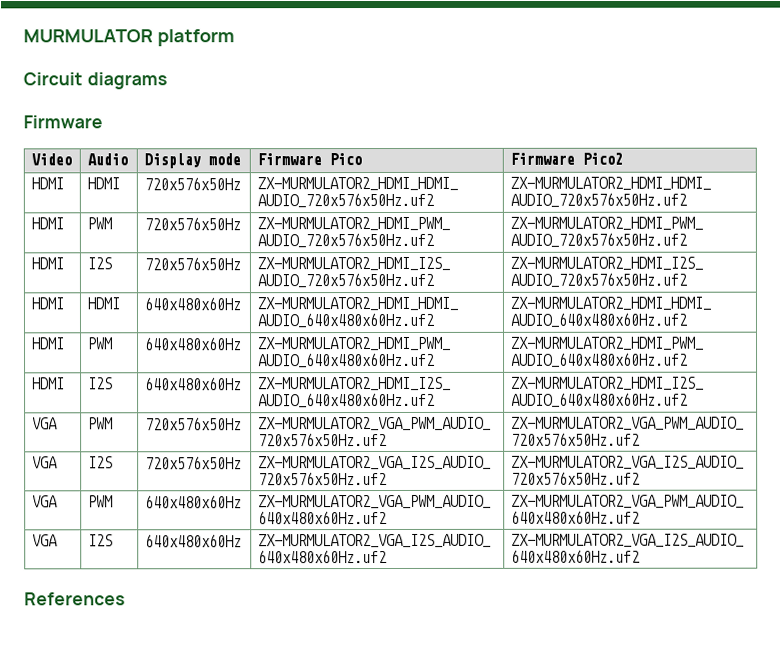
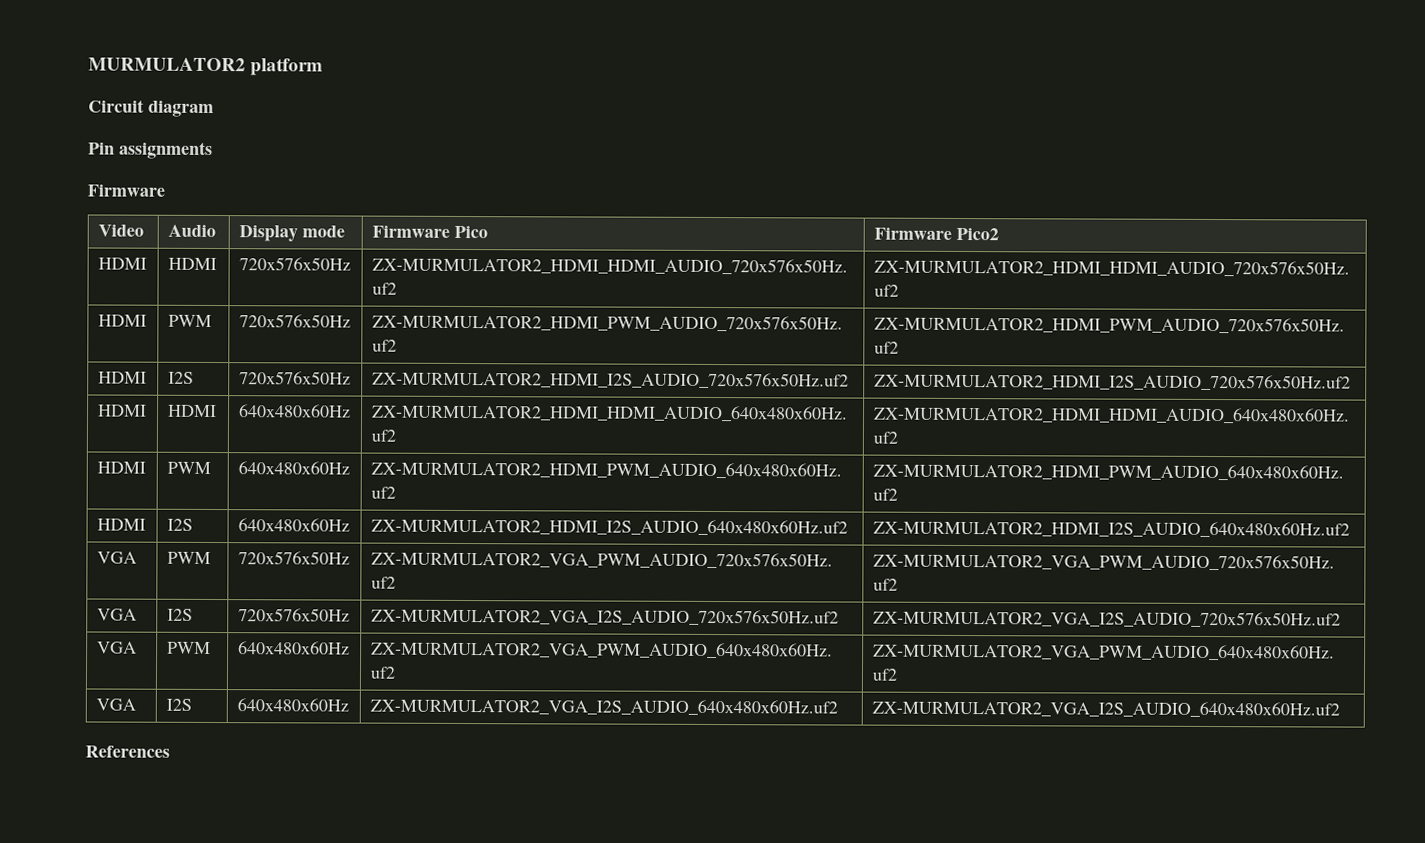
[23,29,153,43] MURMULATOR -> [88,57,246,72] MURMULATOR2
[86,72,167,90] diagrams -> [148,100,214,117] [88,141,213,159] diagram // Pin assignments

